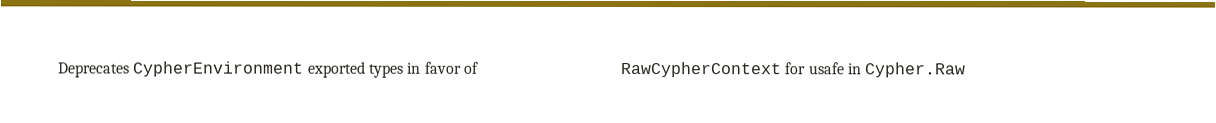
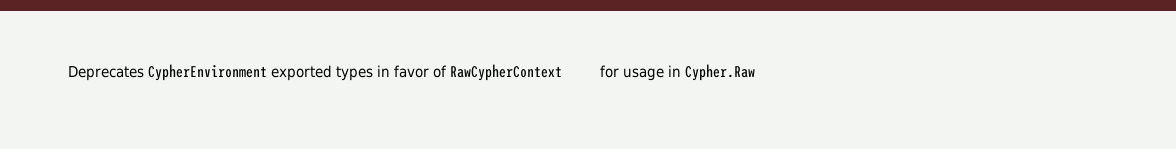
[807,62,844,75] usafe -> [623,68,665,81] usage

